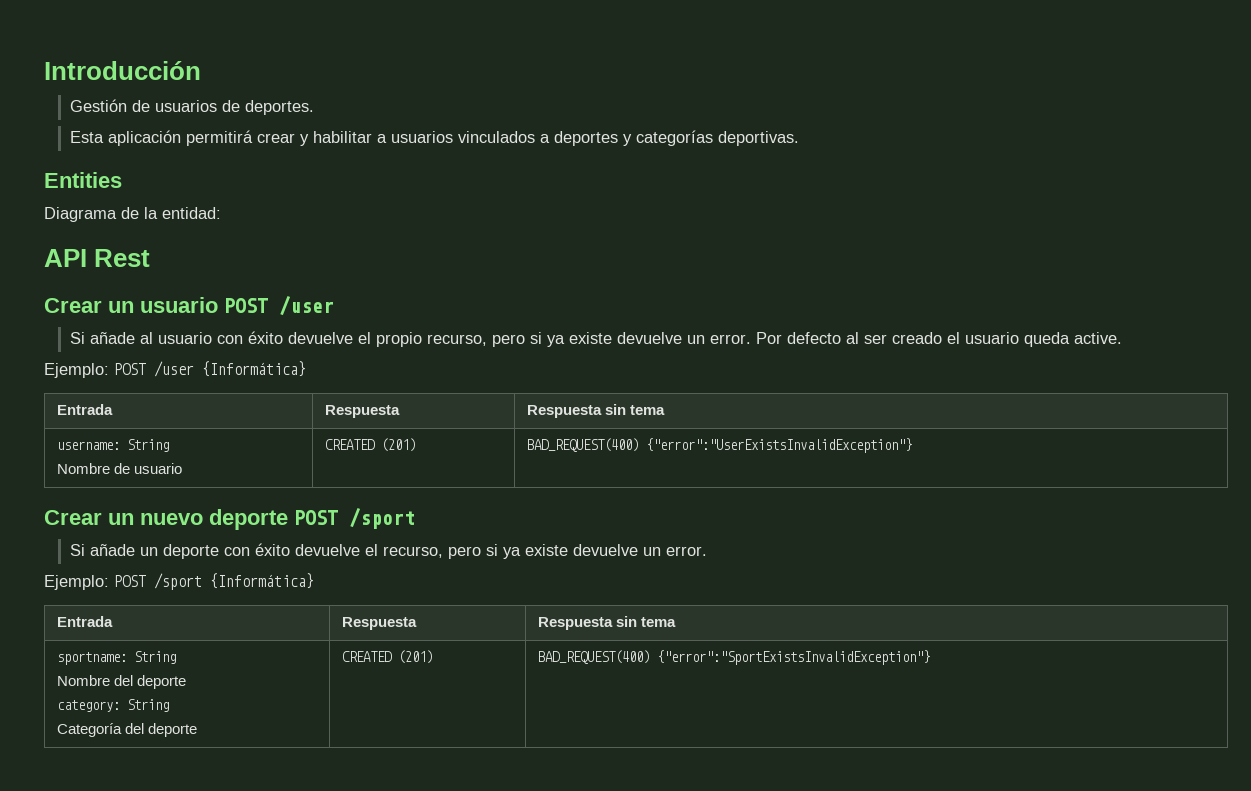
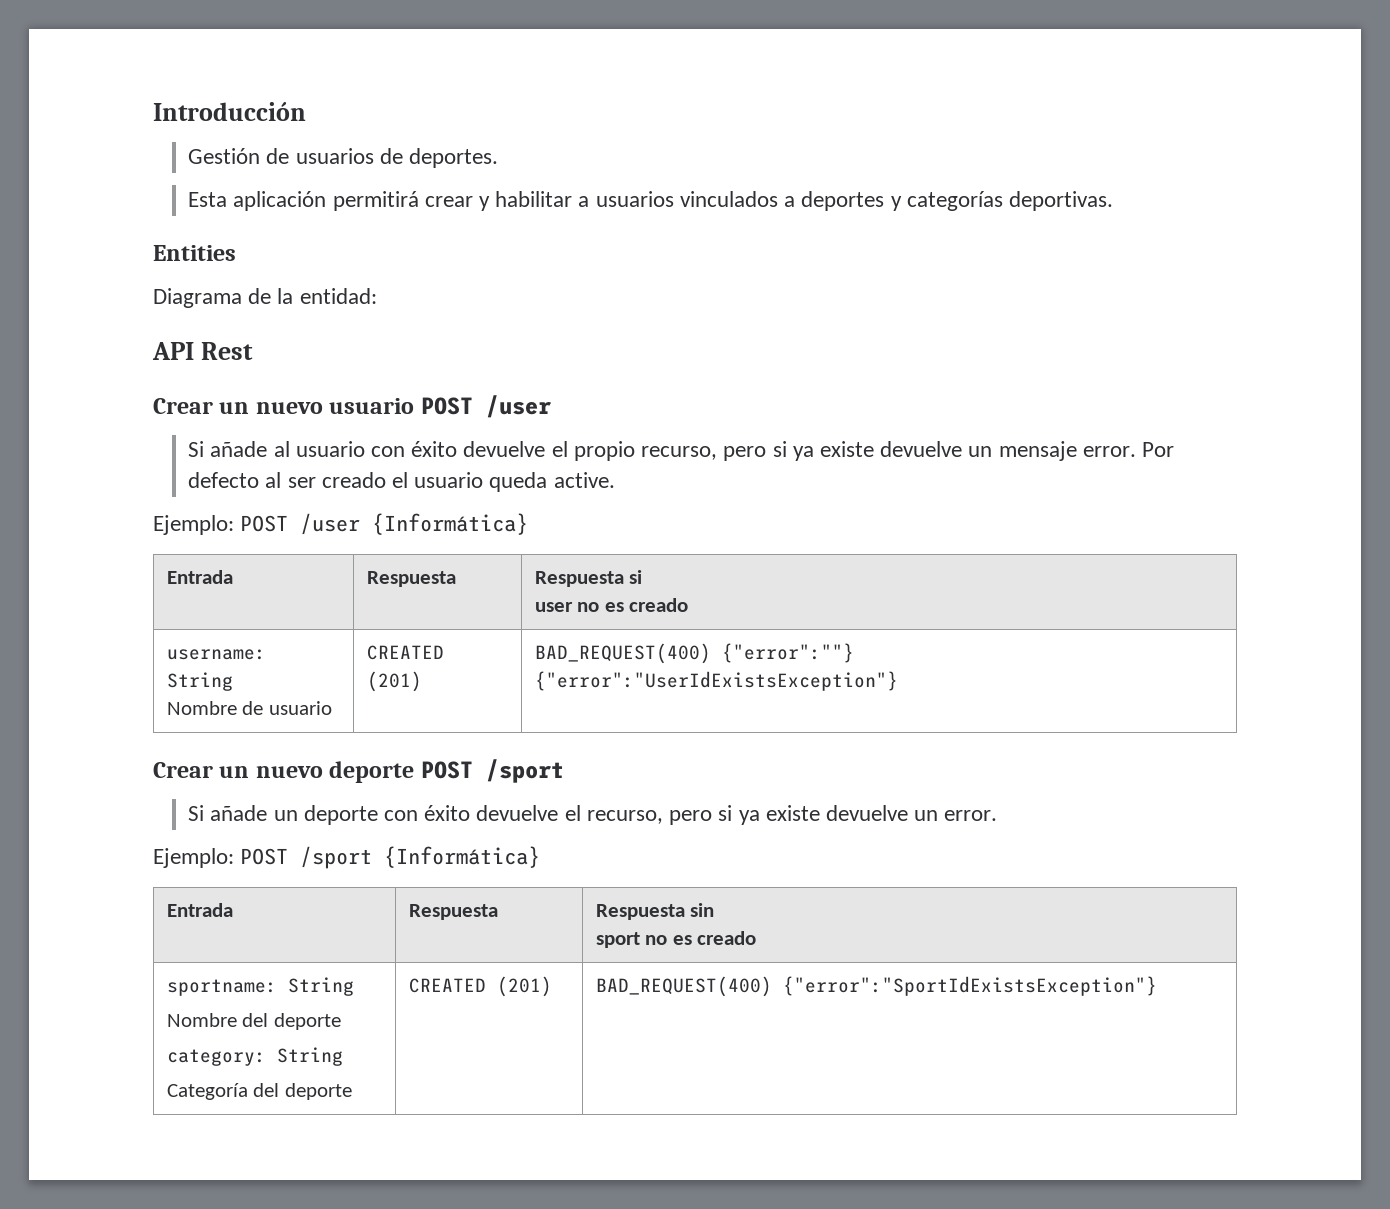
(134, 307) none -> [255,402,323,414] nuevo
(705, 339) none -> [998,441,1077,461] mensaje
[605,404,666,415] sin tema -> [629,570,643,584] [534,598,689,612] si // user no es creado
[646,438,913,453] {"error":"UserExistsInvalidException"} -> [721,643,854,663] [534,671,898,691] {"error":""} {"error":"UserIdExistsException"}
[641,617,677,627] tema -> [595,931,757,948] // sport no es creado
[657,650,931,665] {"error":"SportExistsInvalidException"} -> [782,976,1157,996] {"error":"SportIdExistsException"}

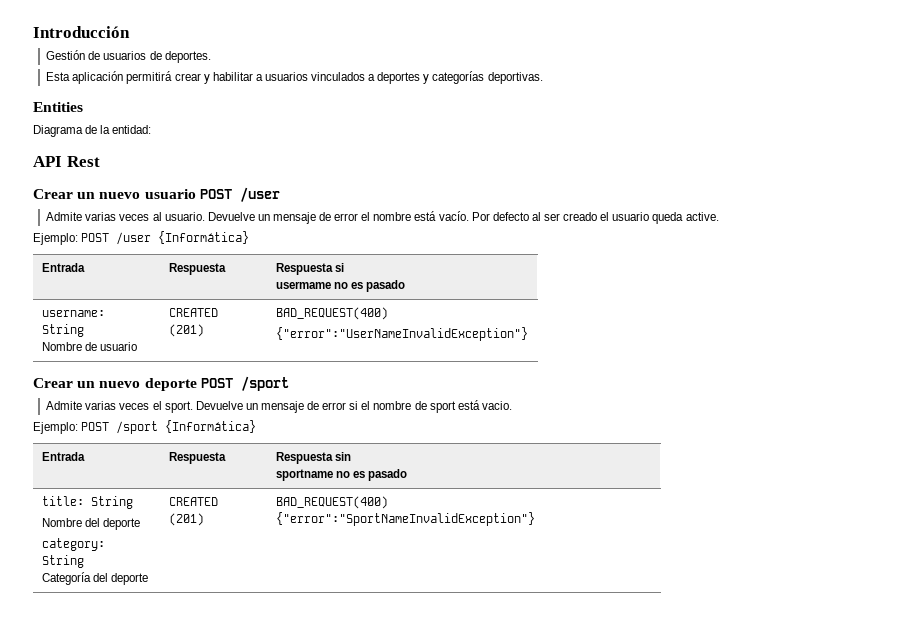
[188,441,1136,461] Si añade al usuario con éxito devuelve el propio recurso, pero si ya existe devuelve un mensaje error. -> [46,211,469,224] Admite varias veces al usuario. Devuelve un mensaje de error el nombre está vacío.
[534,598,689,612] user no es creado -> [275,280,406,292] usermame no es pasado
[721,643,854,663] [534,671,898,691] {"error":""} {"error":"UserIdExistsException"} -> [275,327,528,341] // {"error":"UserNameInvalidException"}
[188,805,998,825] Si añade un deporte con éxito devuelve el recurso, pero si ya existe devuelve un error. -> [46,400,512,413] Admite varias veces el sport. Devuelve un mensaje de error si el nombre de sport está vacio.
[595,931,757,948] [166,979,277,996] sport no es creado // sportname: -> [275,469,408,481] [41,496,84,506] sportname no es pasado // title:
[782,976,1157,996] {"error":"SportIdExistsException"} -> [275,512,535,526] {"error":"SportNameInvalidException"}

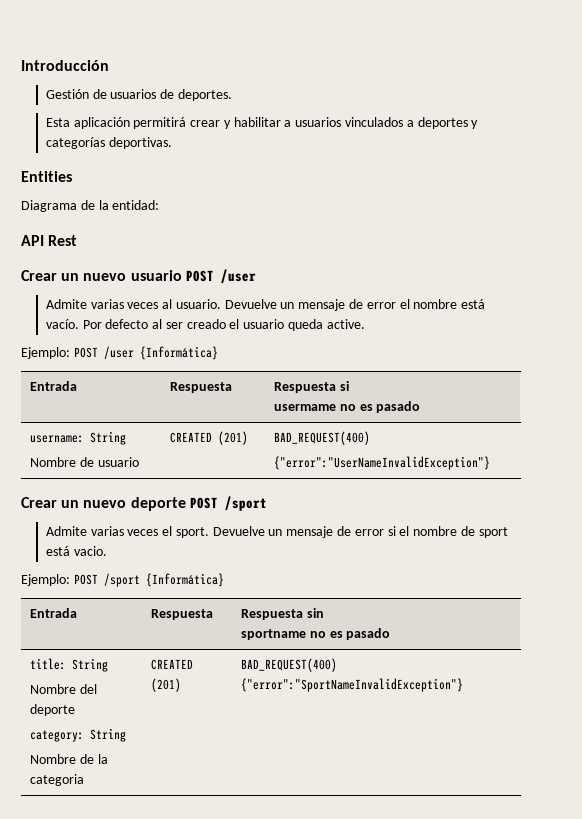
[41,572,148,585] Categoría del deporte -> [30,754,108,764] [30,774,85,786] Nombre de la categoria

